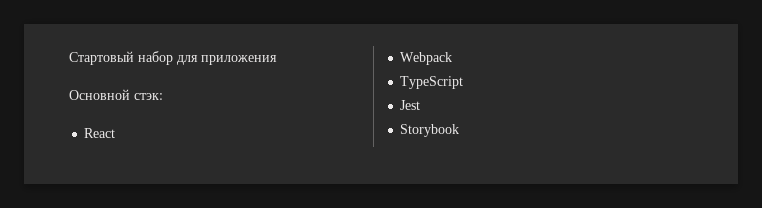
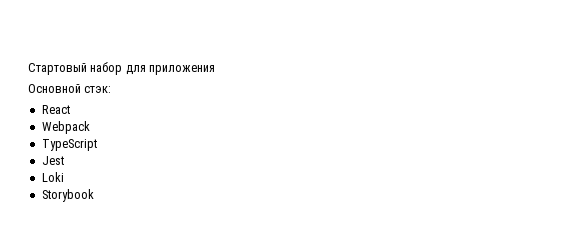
(421, 105) none -> [41,172,64,182] // Loki

